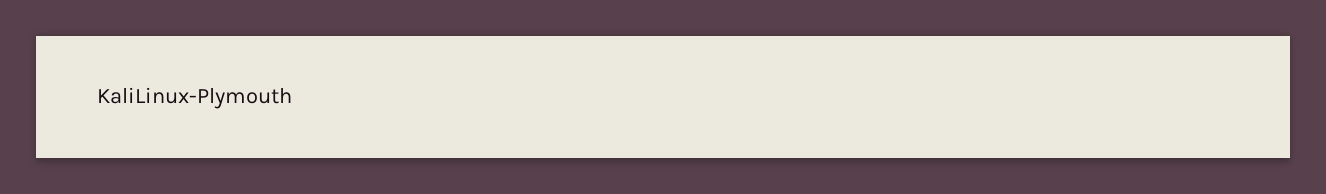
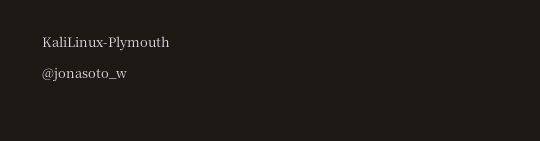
(292, 98) none -> [42,68,127,82] // @jonasoto_w

